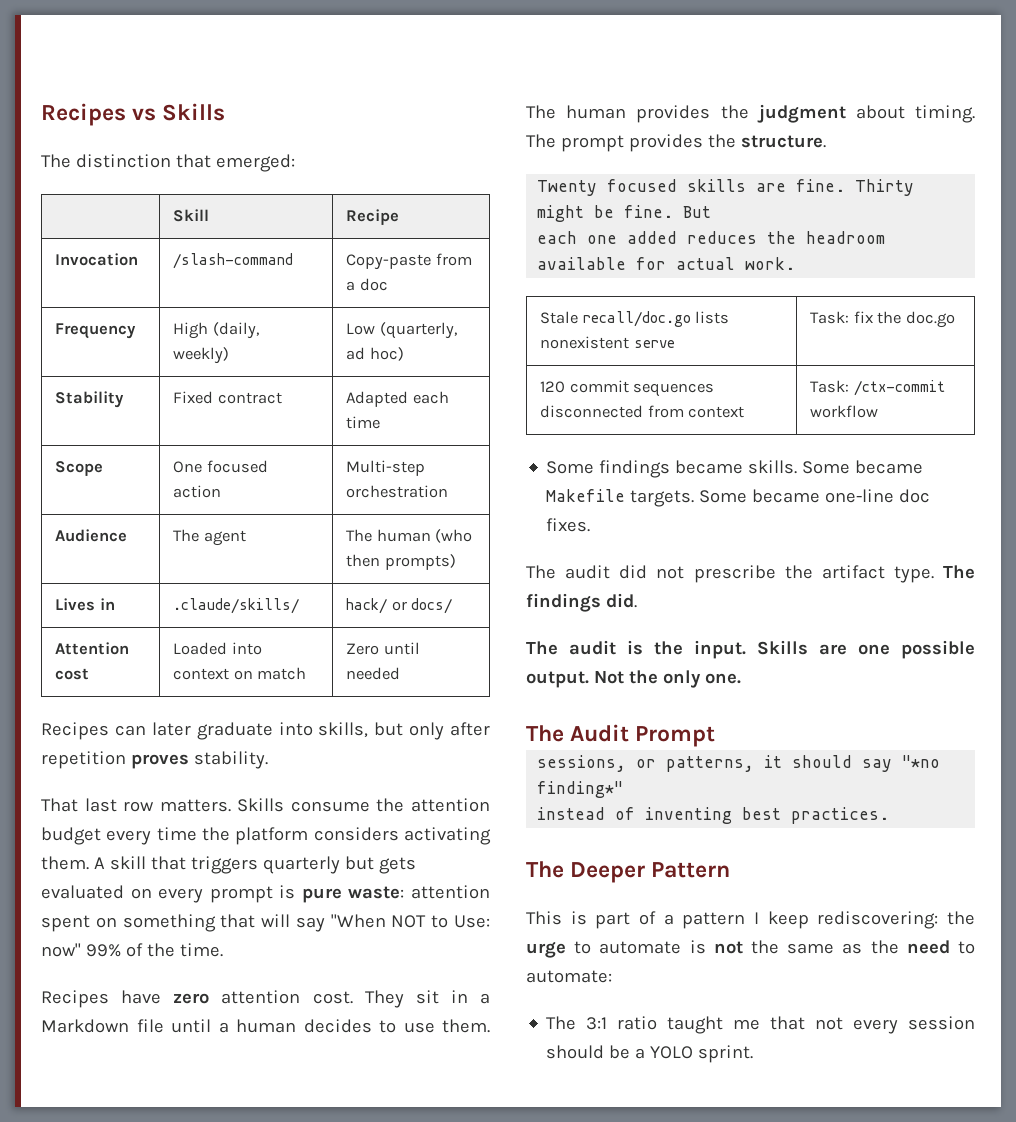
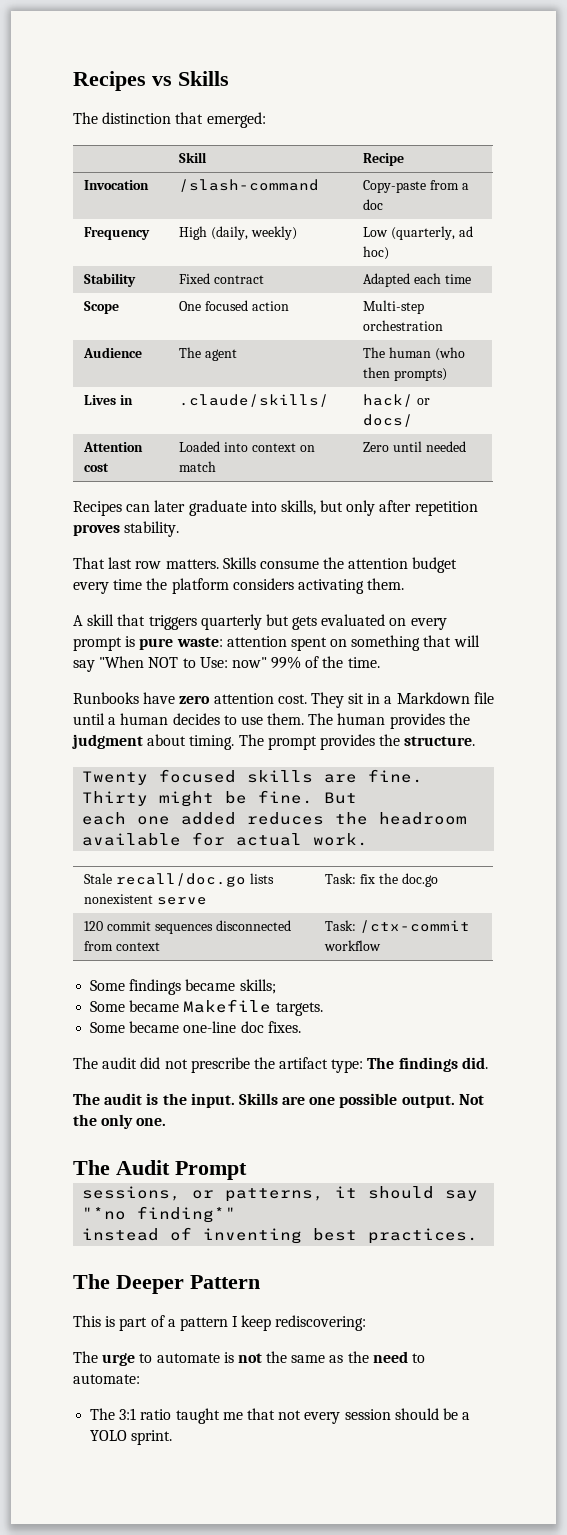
(89, 863) none -> (405, 584) //
[41,990,109,1008] Recipes -> [73,692,139,704] Runbooks
[748,460,798,474] skills. -> [239,979,276,994] skills; //
(695, 498) none -> (323, 1009) //
[893,566,934,583] type. -> [331,1059,364,1073] type:
[947,911,975,925] the -> [73,1351,98,1363] // The

